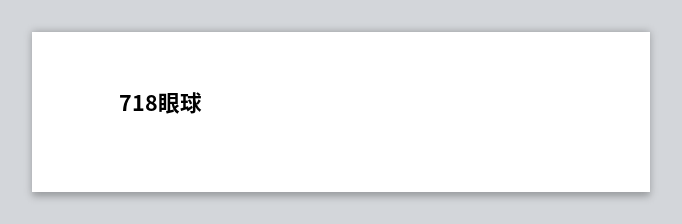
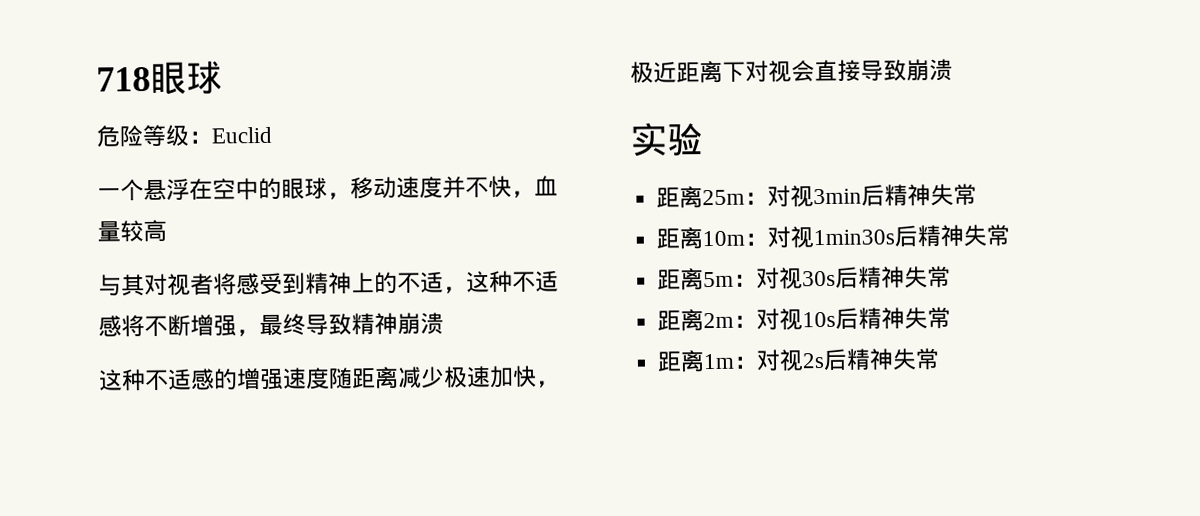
(202, 103) none -> [96,124,272,148] [97,175,558,202] [97,219,167,243] [98,270,559,297] [98,312,444,338] [98,365,560,392] [630,58,953,84] [630,122,704,157] [656,183,978,209] [656,224,1011,250] [657,265,952,291] [657,306,952,332] [657,347,941,373] // 危险等级：Euclid // 一个悬浮在空中的眼球，移动速度并不快，血量较高 // 与其对视者将感受到精神上的不适，这种不适感将不断增强，最终导致精神崩溃 // 这种不适感的增强速度随距离减少极速加快，极近距离下对视会直接导致崩溃 // 实验 // 距离25m：对视3min后精神失常 // 距离10m：对视1min30s后精神失常 // 距离5m：对视30s后精神失常 // 距离2m：对视10s后精神失常 // 距离1m：对视2s后精神失常

